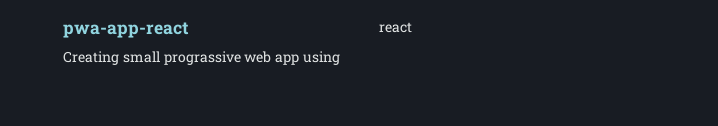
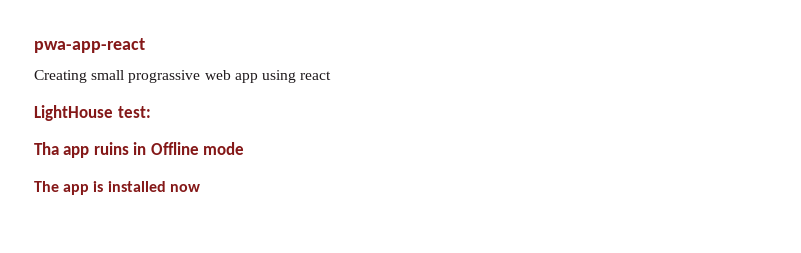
(412, 27) none -> [34,105,151,121] [34,142,245,158] [34,181,200,195] // LightHouse test: // Tha app ruins in Offline mode // The app is installed now

